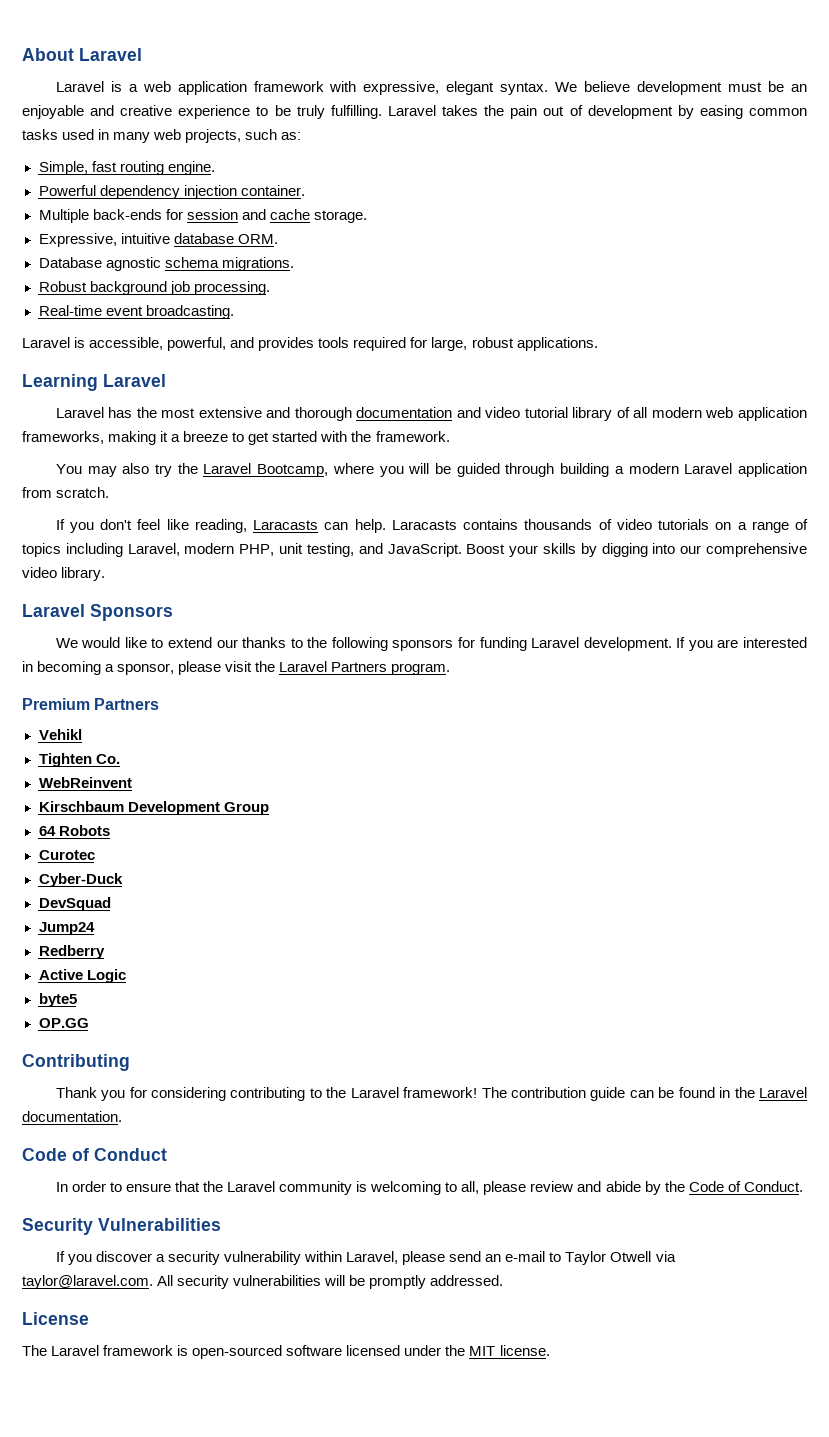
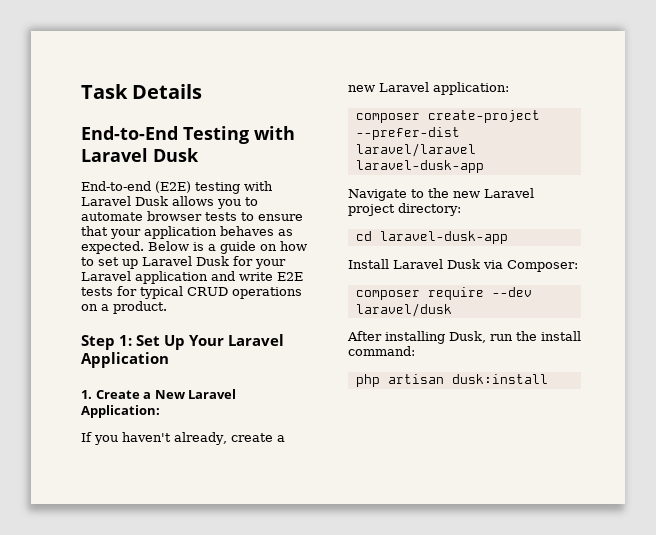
[22,48,142,61] [55,81,808,95] [22,105,808,119] [22,129,302,143] [38,161,215,175] [38,185,305,199] [38,209,367,223] [38,233,278,247] [38,257,294,271] [38,281,270,295] [38,305,234,319] [22,337,598,351] [22,374,166,391] [55,407,807,421] [22,431,450,445] [55,463,807,477] [22,487,110,498] [55,519,809,533] [22,543,807,557] [22,567,106,581] [22,604,173,621] [55,637,807,651] [22,661,451,675] [22,698,160,710] [38,729,82,740] [38,753,120,767] [38,777,132,788] [38,801,269,815] [38,825,110,836] [38,850,95,860] [38,873,123,887] [38,897,111,911] [38,922,95,935] [38,945,105,959] [38,969,126,983] [38,993,77,1007] [38,1018,89,1028] [22,1054,130,1071] [55,1087,807,1101] [22,1111,122,1122] [22,1148,167,1161] [55,1181,803,1195] [22,1218,221,1235] [55,1251,676,1265] [22,1275,504,1289] [22,1312,89,1325] [22,1345,550,1359] About Laravel // Laravel is a web application framework with expressive, elegant syntax. We believe development must be an enjoyable and creative experience to be truly fulfilling. Laravel takes the pain out of development by easing common tasks used in many web projects, such as: // Simple, fast routing engine. // Powerful dependency injection container. // Multiple back-ends for session and cache storage. // Expressive, intuitive database ORM. // Database agnostic schema migrations. // Robust background job processing. // Real-time event broadcasting. // Laravel is accessible, powerful, and provides tools required for large, robust applications. // Learning Laravel // Laravel has the most extensive and thorough documentation and video tutorial library of all modern web application frameworks, making it a breeze to get started with the framework. // You may also try the Laravel Bootcamp, where you will be guided through building a modern Laravel application from scratch. // If you don't feel like reading, Laracasts can help. Laracasts contains thousands of video tutorials on a range of topics including Laravel, modern PHP, unit testing, and JavaScript. Boost your skills by digging into our comprehensive video library. // Laravel Sponsors // We would like to extend our thanks to the following sponsors for funding Laravel development. If you are interested in becoming a sponsor, please visit the Laravel Partners program. // Premium Partners // Vehikl // Tighten Co. // WebReinvent // Kirschbaum Development Group // 64 Robots // Curotec // Cyber-Duck // DevSquad // Jump24 // Redberry // Active Logic // byte5 // OP.GG // Contributing // Thank you for considering contributing to the Laravel framework! The contribution guide can be found in the Laravel documentation. // Code of Conduct // In order to ensure that the Laravel community is welcoming to all, please review and abide by the Code of Conduct. // Security Vulnerabilities // If you discover a security vulnerability within Laravel, please send an e-mail to Taylor Otwell via taylor@laravel.com. All security vulnerabilities will be promptly addressed. // License // The Laravel framework is open-sourced software licensed under the MIT license. -> [81,84,203,99] [81,126,295,144] [81,148,199,162] [81,181,273,194] [81,196,258,209] [81,211,303,221] [81,226,293,239] [81,241,307,254] [81,256,286,269] [81,271,303,284] [81,286,302,299] [81,301,167,314] [81,334,285,350] [81,352,169,368] [81,389,237,399] [81,405,160,418] [81,432,285,445] [348,82,509,95] [355,110,540,123] [355,127,460,140] [355,143,476,157] [355,160,484,173] [348,188,534,201] [348,203,461,216] [355,231,508,244] [348,259,578,272] [355,287,532,300] [355,303,452,317] [347,331,581,344] [348,346,415,356] [355,374,548,387] Task Details // End-to-End Testing with Laravel Dusk // End-to-end (E2E) testing with Laravel Dusk allows you to automate browser tests to ensure that your application behaves as expected. Below is a guide on how to set up Laravel Dusk for your Laravel application and write E2E tests for typical CRUD operations on a product. // Step 1: Set Up Your Laravel Application // 1. Create a New Laravel Application: // If you haven't already, create a new Laravel application: // composer create-project --prefer-dist laravel/laravel laravel-dusk-app // Navigate to the new Laravel project directory: // cd laravel-dusk-app // Install Laravel Dusk via Composer: // composer require --dev laravel/dusk // After installing Dusk, run the install command: // php artisan dusk:install

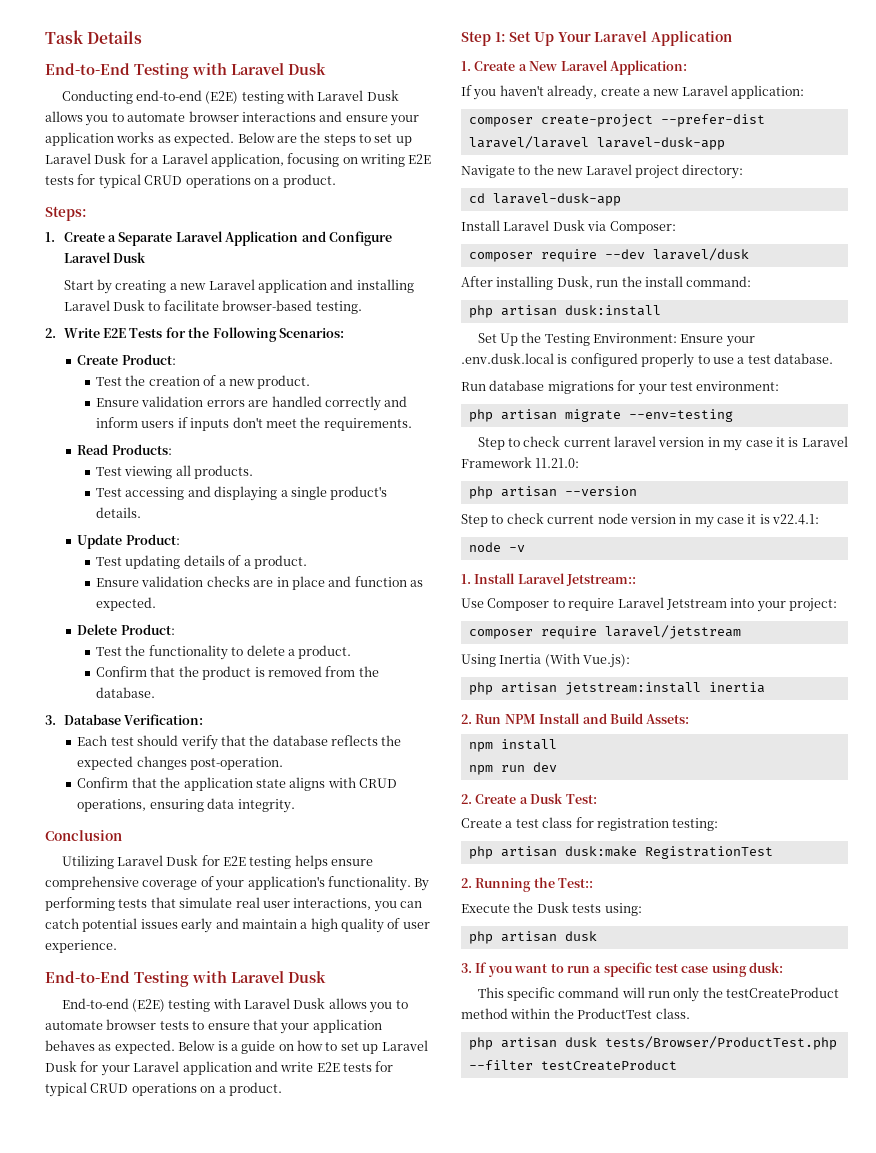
(199, 155) none -> [61,90,399,104] [45,111,419,126] [45,132,412,146] [45,153,432,167] [45,174,336,189] [45,206,87,221] [45,231,392,246] [63,252,147,263] [63,279,414,294] [63,300,362,314] [45,327,344,342] [77,354,176,365] [96,375,311,389] [96,396,408,411] [96,417,412,431] [77,444,172,455] [96,465,254,479] [96,486,388,501] [96,507,142,518] [77,534,180,549] [96,555,307,569] [96,576,424,590] [96,597,157,611] [77,624,175,635] [96,645,352,660] [96,666,379,680] [96,687,156,698] [45,714,204,725] [77,735,402,750] [77,756,284,770] [77,777,398,791] [77,798,295,813] [45,830,122,841] [61,855,374,869] [45,876,430,891] [45,897,422,912] [45,918,430,933] [45,940,117,953] [45,971,326,987] // Conducting end-to-end (E2E) testing with Laravel Dusk allows you to automate browser interactions and ensure your application works as expected. Below are the steps to set up Laravel Dusk for a Laravel application, focusing on writing E2E tests for typical CRUD operations on a product. // Steps: // 1. Create a Separate Laravel Application and Configure Laravel Dusk // Start by creating a new Laravel application and installing Laravel Dusk to facilitate browser-based testing. // 2. Write E2E Tests for the Following Scenarios: // Create Product: // Test the creation of a new product. // Ensure validation errors are handled correctly and inform users if inputs don't meet the requirements. // Read Products: // Test viewing all products. // Test accessing and displaying a single product's details. // Update Product: // Test updating details of a product. // Ensure validation checks are in place and function as expected. // Delete Product: // Test the functionality to delete a product. // Confirm that the product is removed from the database. // 3. Database Verification: // Each test should verify that the database reflects the expected changes post-operation. // Confirm that the application state aligns with CRUD operations, ensuring data integrity. // Conclusion // Utilizing Laravel Dusk for E2E testing helps ensure comprehensive coverage of your application's functionality. By performing tests that simulate real user interactions, you can catch potential issues early and maintain a high quality of user experience. // End-to-End Testing with Laravel Dusk
(548, 379) none -> [477,332,755,347] [461,353,833,368] [461,380,780,395] [468,409,733,422] [477,436,848,451] [461,457,580,468] [468,486,637,499] [461,513,820,528] [468,542,525,552] [461,573,637,586] [461,597,837,612] [468,625,741,639] [461,653,631,668] [468,682,765,695] [461,713,690,724] [468,739,557,752] [468,762,557,775] [461,793,597,804] [461,817,719,831] [468,846,773,859] [461,877,594,892] [461,902,642,916] [468,931,597,944] [461,962,784,977] [477,987,840,1002] [461,1008,690,1019] [468,1036,837,1050] [468,1060,677,1071] // Set Up the Testing Environment: Ensure your .env.dusk.local is configured properly to use a test database. // Run database migrations for your test environment: // php artisan migrate --env=testing // Step to check current laravel version in my case it is Laravel Framework 11.21.0: // php artisan --version // Step to check current node version in my case it is v22.4.1: // node -v // 1. Install Laravel Jetstream:: // Use Composer to require Laravel Jetstream into your project: // composer require laravel/jetstream // Using Inertia (With Vue.js): // php artisan jetstream:install inertia // 2. Run NPM Install and Build Assets: // npm install // npm run dev // 2. Create a Dusk Test: // Create a test class for registration testing: // php artisan dusk:make RegistrationTest // 2. Running the Test:: // Execute the Dusk tests using: // php artisan dusk // 3. If you want to run a specific test case using dusk: // This specific command will run only the testCreateProduct method within the ProductTest class. // php artisan dusk tests/Browser/ProductTest.php --filter testCreateProduct

